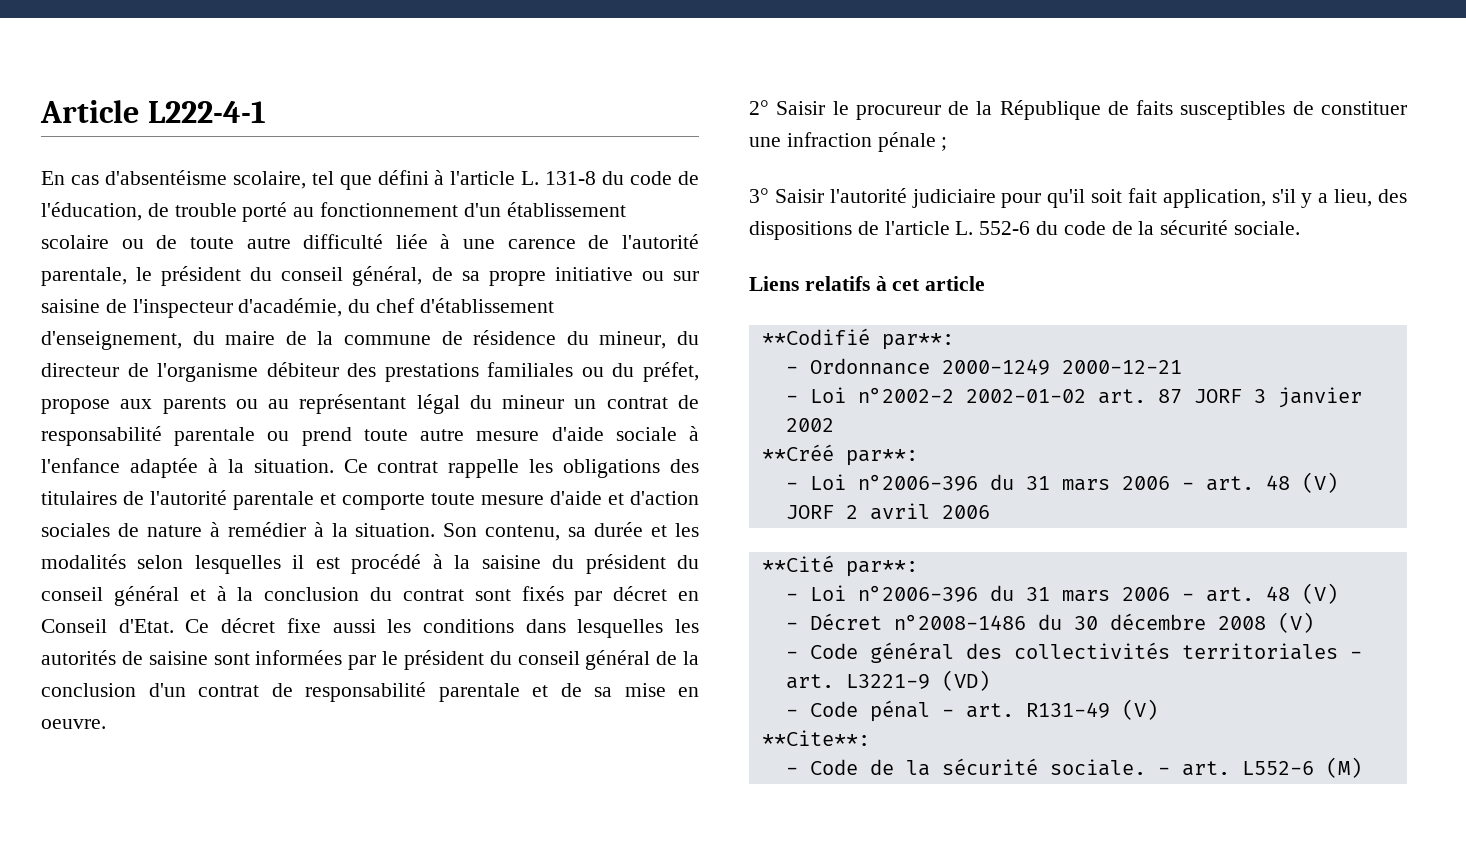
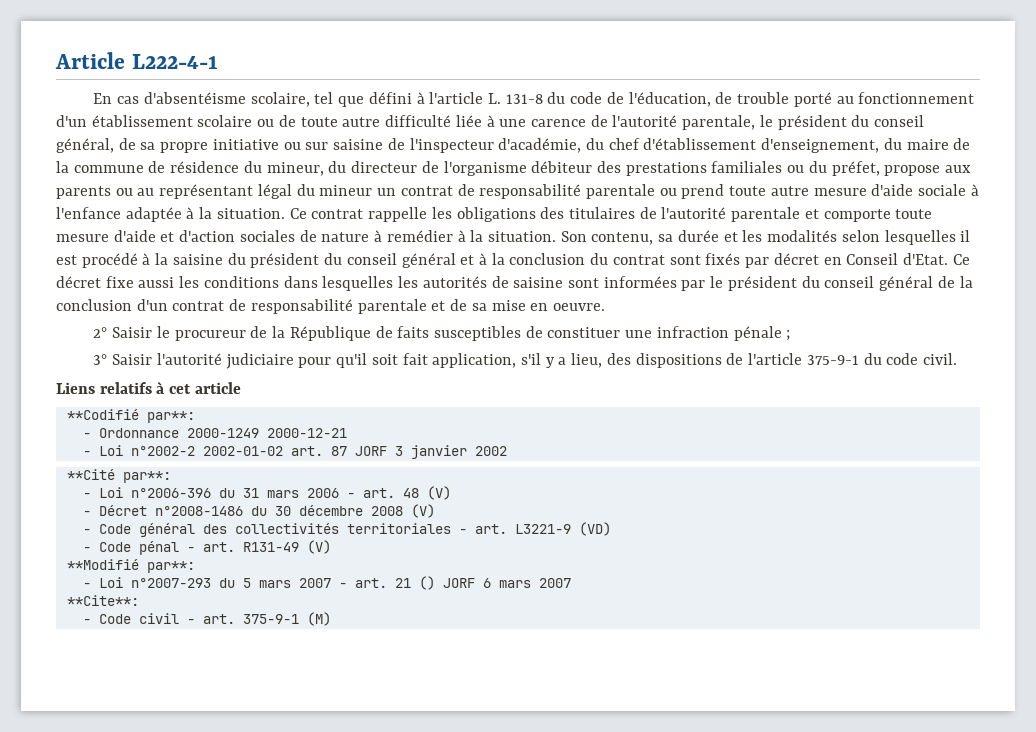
[955,220,1301,235] L. 552-6 du code de la sécurité sociale. -> [806,353,957,365] 375-9-1 du code civil.
[761,444,918,466] [785,472,1338,493] [785,503,990,520] // **Créé par**: // - Loi n°2006-396 du 31 mars 2006 - art. 48 (V) JORF 2 avril 2006 -> (507, 451) none
(1158, 709) none -> [66,559,195,573] [82,576,571,590] // **Modifié par**: // - Loi n°2007-293 du 5 mars 2007 - art. 21 () JORF 6 mars 2007
[869,758,1314,776] de la sécurité sociale. - art. L552-6 -> [138,613,299,624] civil - art. 375-9-1

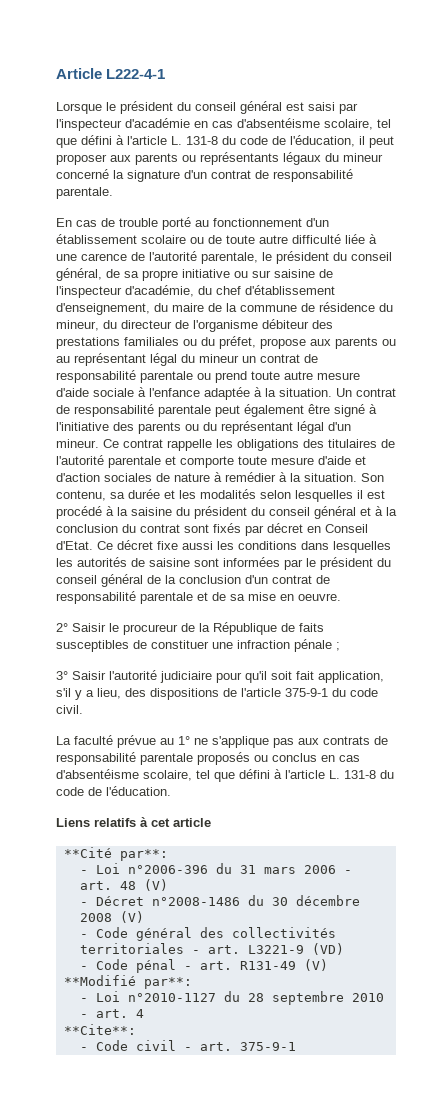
[93,93,113,104] En -> [56,101,358,114] [56,118,208,131] Lorsque le président du conseil général est saisi par l'inspecteur d'académie en
(711, 99) none -> [359,136,394,148] [56,152,383,165] [56,169,353,182] [56,187,113,199] [56,218,97,227] il peut proposer aux parents ou représentants légaux du mineur concerné la signature d'un contrat de responsabilité parentale. // En cas
(285, 213) none -> [336,388,396,397] [56,404,377,417] [56,421,351,434] [56,439,99,448] Un contrat de responsabilité parentale peut également être signé à l'initiative des parents ou du représentant légal d'un mineur.
(957, 359) none -> [56,735,388,748] [56,752,360,765] [56,769,394,782] [56,786,171,796] // La faculté prévue au 1° ne s'applique pas aux contrats de responsabilité parentale proposés ou conclus en cas d'absentéisme scolaire, tel que défini à l'article L. 131-8 du code de l'éducation.
[66,409,195,423] [82,428,347,438] [82,445,507,459] // **Codifié par**: // - Ordonnance 2000-1249 2000-12-21 // - Loi n°2002-2 2002-01-02 art. 87 JORF 3 janvier 2002 -> (211, 822) none
[130,576,571,590] n°2007-293 du 5 mars 2007 - art. 21 () JORF 6 mars 2007 -> [127,991,384,1005] [79,1009,144,1018] n°2010-1127 du 28 septembre 2010 - art. 4
[306,612,331,626] (M) -> (296, 1046) none

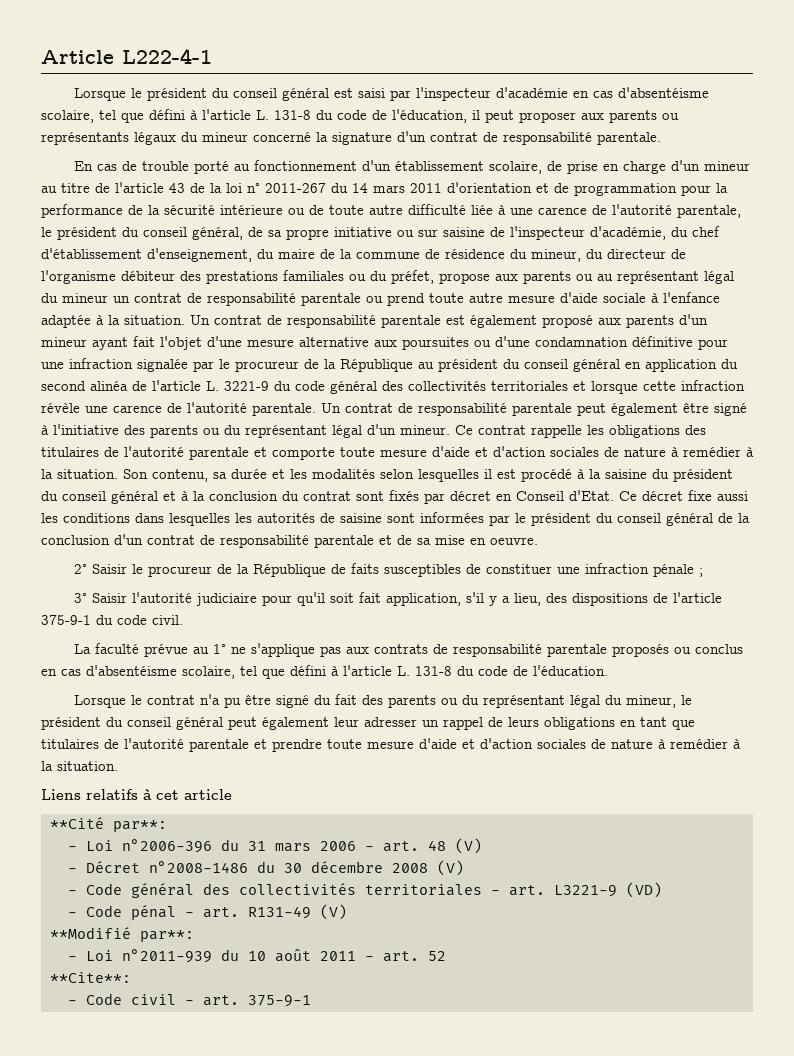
[141,235,186,244] scolaire -> [489,160,751,174] [41,182,728,196] [41,204,283,218] scolaire, de prise en charge d'un mineur au titre de l'article 43 de la loi n° 2011-267 du 14 mars 2011 d'orientation et de programmation pour la performance de la sécurité intérieure
(211, 411) none -> [446,314,708,328] [41,336,728,350] [41,358,738,372] [41,380,745,394] [41,402,572,416] est également proposé aux parents d'un mineur ayant fait l'objet d'une mesure alternative aux poursuites ou d'une condamnation définitive pour une infraction signalée par le procureur de la République au président du conseil général en application du second alinéa de l'article L. 3221-9 du code général des collectivités territoriales et lorsque cette infraction révèle une carence de l'autorité parentale. Un contrat de responsabilité parentale
(171, 791) none -> [74,694,693,708] [41,717,695,730] [41,738,741,752] [41,761,118,771] // Lorsque le contrat n'a pu être signé du fait des parents ou du représentant légal du mineur, le président du conseil général peut également leur adresser un rappel de leurs obligations en tant que titulaires de l'autorité parentale et prendre toute mesure d'aide et d'action sociales de nature à remédier à la situation.
[127,991,384,1005] [79,1009,144,1018] n°2010-1127 du 28 septembre 2010 - art. 4 -> [121,949,446,963] n°2011-939 du 10 août 2011 - art. 52

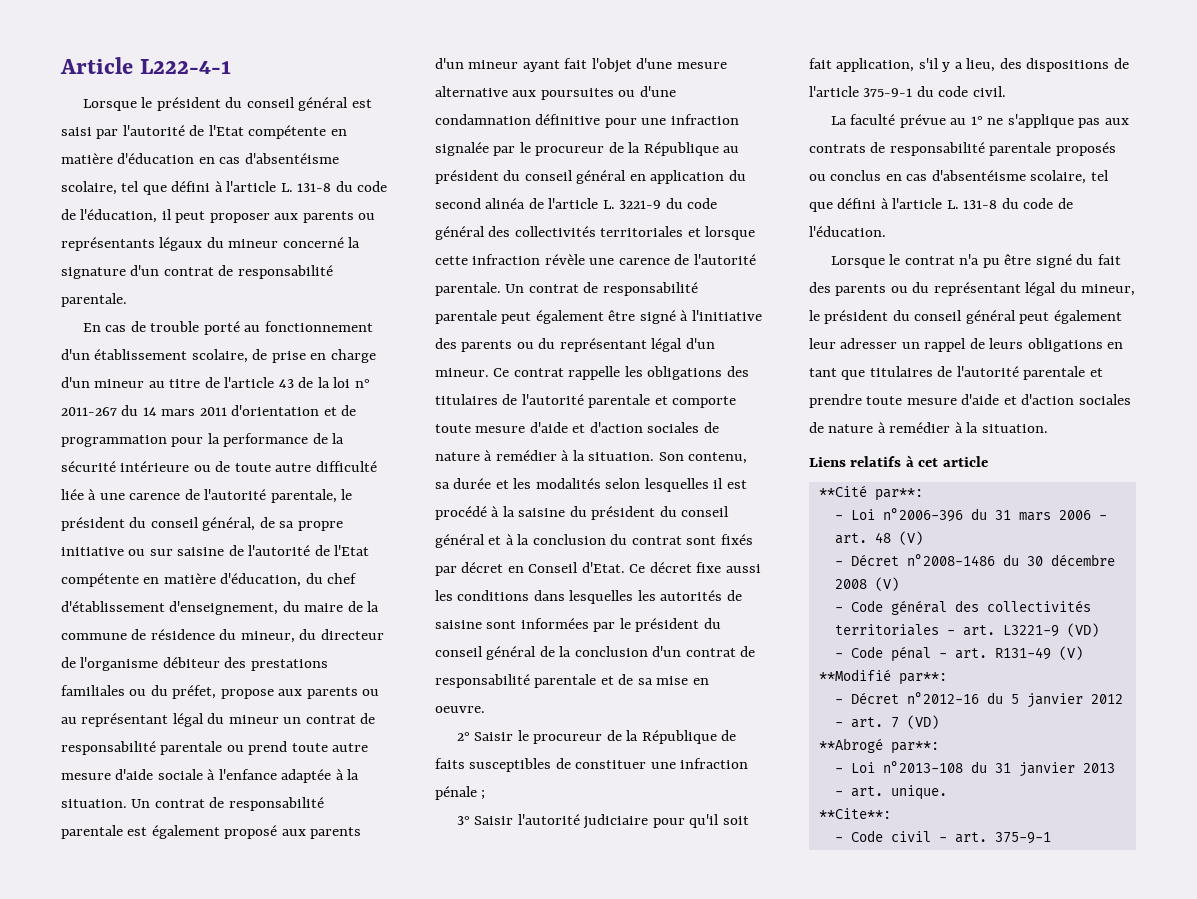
[416,87,569,101] l'inspecteur d'académie -> [122,125,347,139] [61,153,195,164] l'autorité de l'Etat compétente en matière d'éducation
[510,226,666,240] l'inspecteur d'académie, -> [248,545,370,556] [61,573,302,587] l'autorité de l'Etat compétente en matière d'éducation,
[85,949,446,963] Loi n°2011-939 du 10 août 2011 - art. 52 -> [850,692,1123,708] [834,715,939,729] [818,738,939,754] [834,761,1115,777] [834,785,947,800] Décret n°2012-16 du 5 janvier 2012 - art. 7 (VD) // **Abrogé par**: // - Loi n°2013-108 du 31 janvier 2013 - art. unique.

